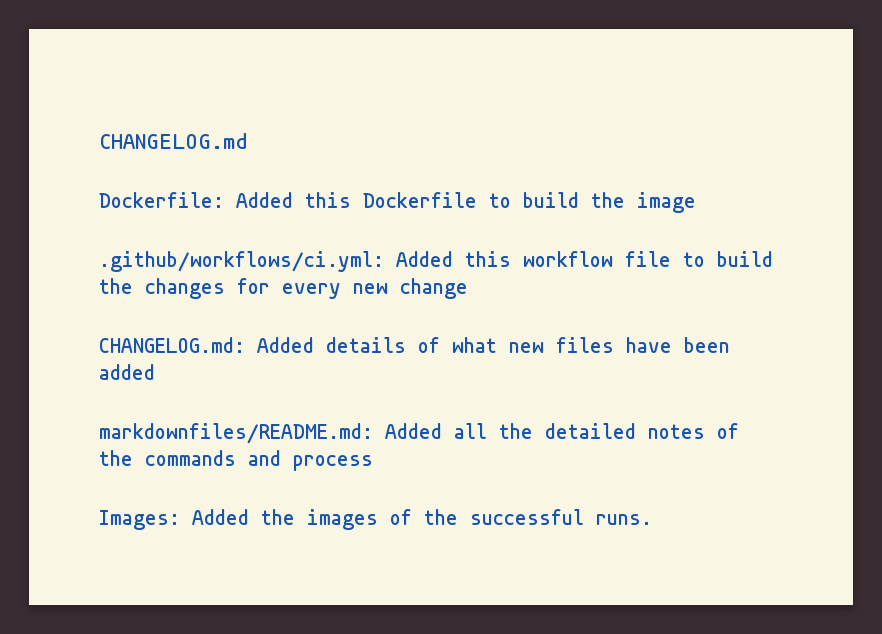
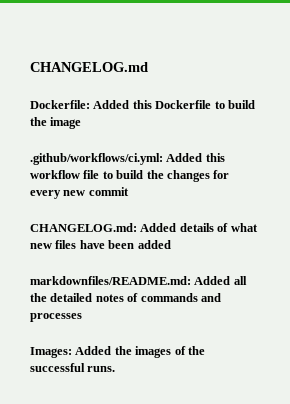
[400,278,468,299] change -> [88,187,129,196] commit
[99,450,133,466] the -> (139, 297) none
[293,455,373,471] process -> [30,313,82,322] processes

